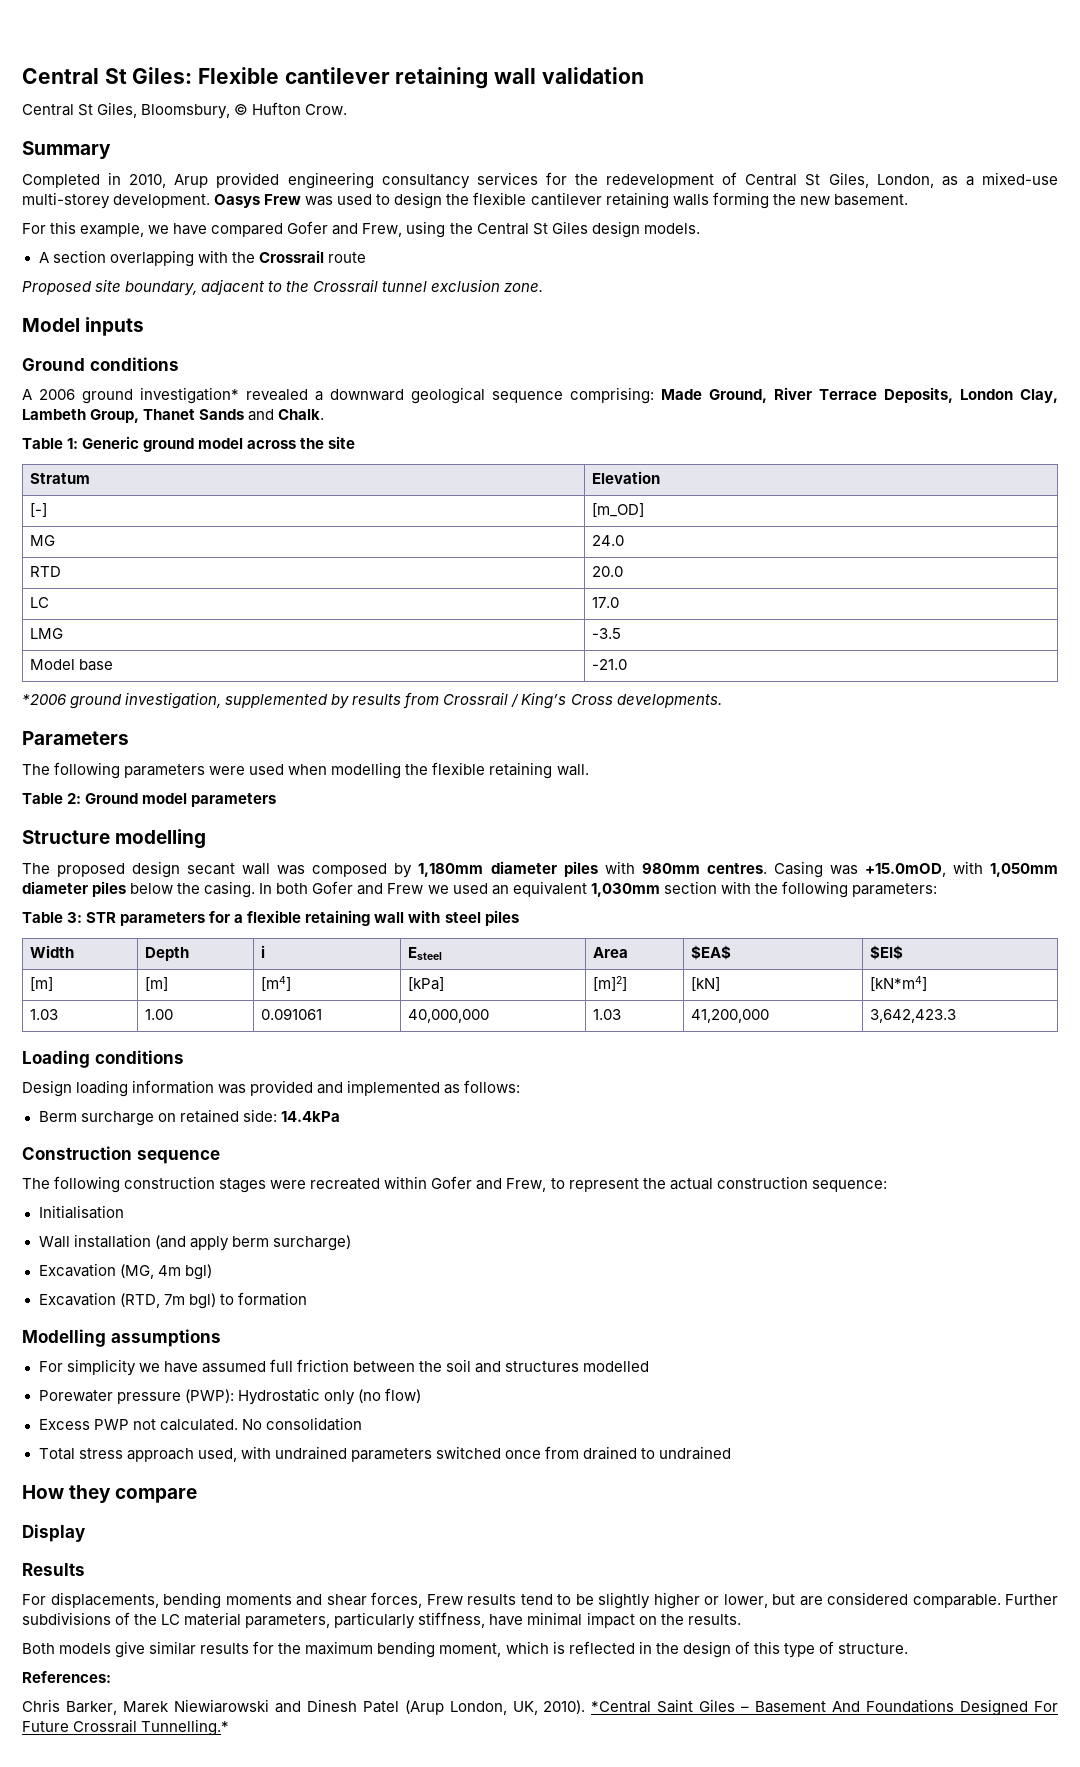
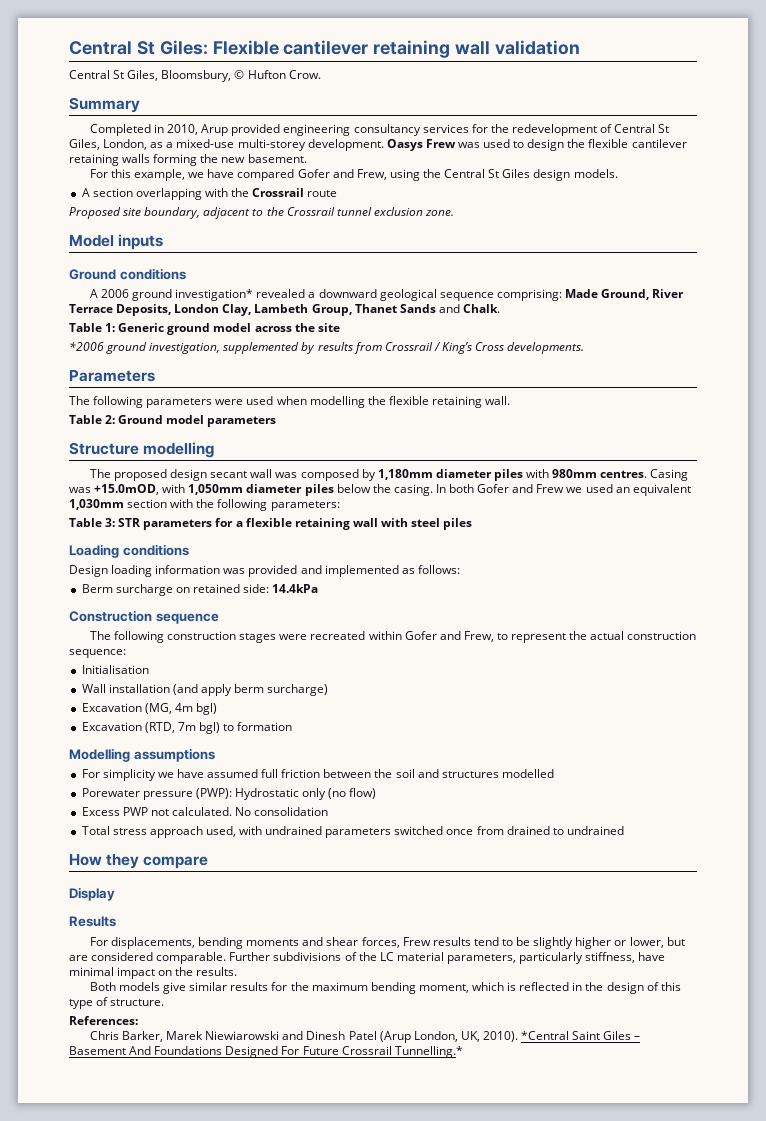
[30,473,91,484] [592,471,661,484] [30,503,48,517] [592,503,645,517] [30,535,56,546] [592,535,625,546] [30,566,62,577] [592,566,624,577] [30,597,50,608] [592,597,620,608] [30,628,64,639] [592,628,622,639] [30,659,114,671] [592,659,628,670] // Stratum | Elevation // [-] | [m_OD] // MG | 24.0 // RTD | 20.0 // LC | 17.0 // LMG | -3.5 // Model base | -21.0 -> (340, 327) none
[30,945,75,958] [145,947,190,961] [261,945,266,958] [408,947,443,960] [593,947,629,958] [691,945,732,960] [870,945,904,960] [30,977,54,991] [145,977,169,991] [261,976,292,991] [408,977,445,991] [593,976,628,991] [691,977,721,991] [870,976,928,991] [30,1009,59,1020] [145,1009,174,1020] [261,1008,323,1020] [408,1009,490,1023] [593,1009,622,1020] [691,1009,770,1023] [870,1009,957,1023] // Width | Depth | i | Esteel | Area | $EA$ | $EI$ // [m] | [m] | [m4] | [kPa] | [m]2] | [kN] | [kN*m4] // 1.03 | 1.00 | 0.091061 | 40,000,000 | 1.03 | 41,200,000 | 3,642,423.3 -> (473, 524) none

